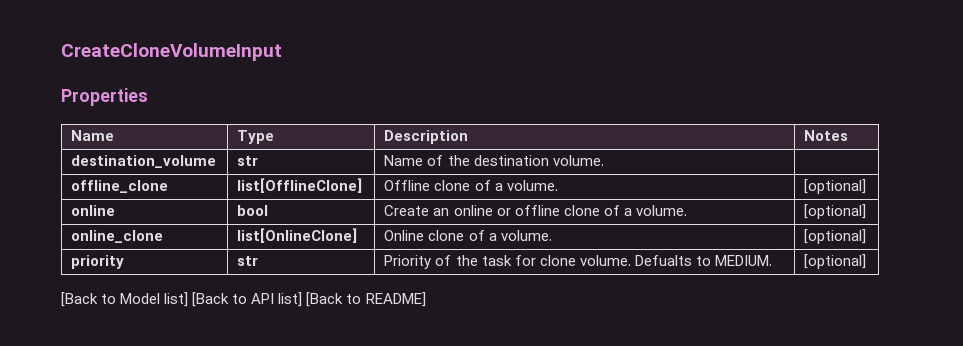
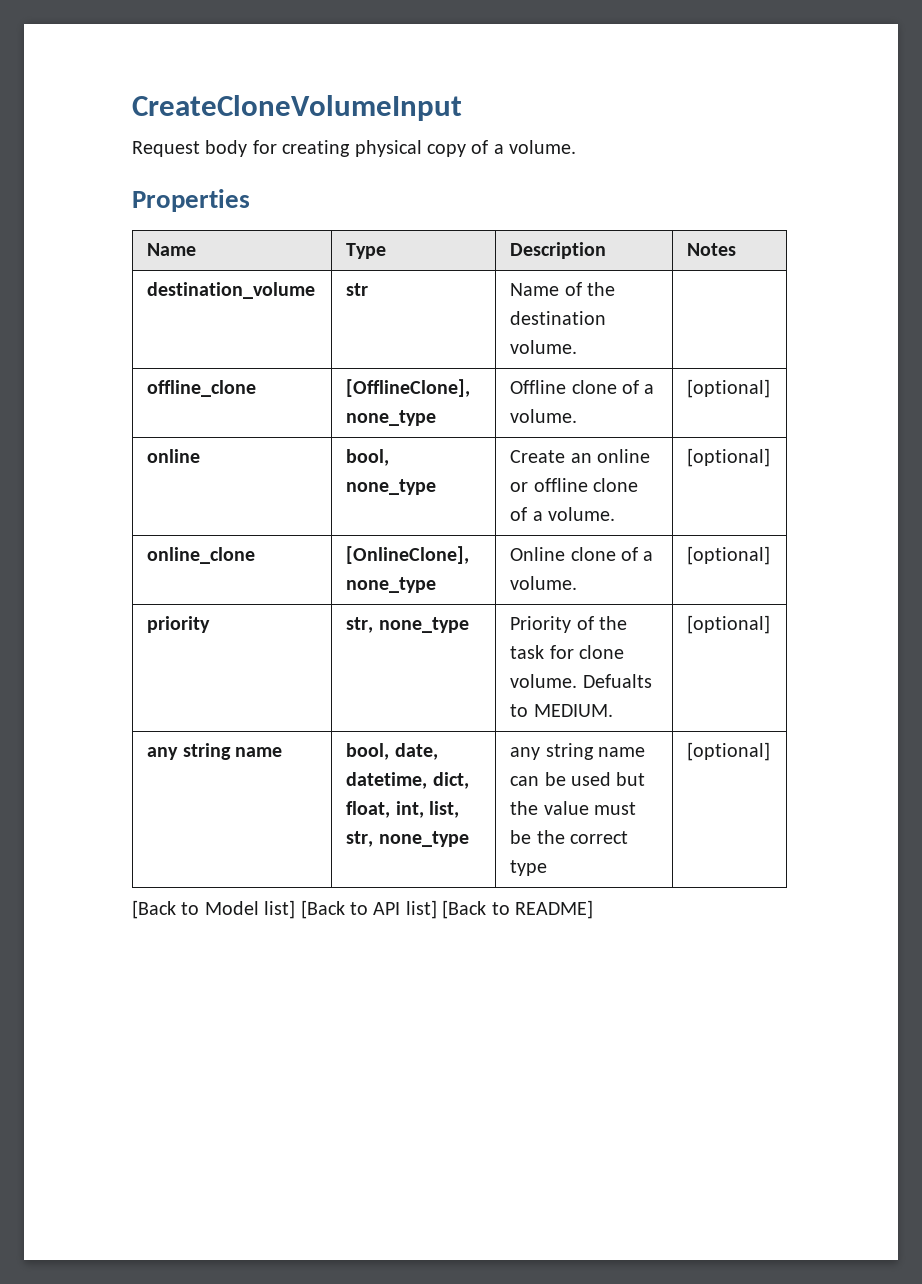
(282, 52) none -> [132,140,577,157] // Request body for creating physical copy of a volume.
[237,178,363,193] list[OfflineClone] -> [346,379,471,397] [346,410,437,426] [OfflineClone], none_type
[237,205,269,216] bool -> [346,449,390,466] [346,479,437,495] bool, none_type
[237,228,358,243] list[OnlineClone] -> [346,546,470,564] [346,577,437,593] [OnlineClone], none_type
[237,256,259,266] str -> [346,617,469,633] str, none_type
(867, 261) none -> [147,743,282,760] [346,743,438,760] [346,772,469,789] [346,801,459,818] [346,831,469,847] [510,743,645,760] [510,772,646,786] [510,801,636,815] [510,830,628,844] [510,860,548,876] [687,742,771,761] // any string name | bool, date, datetime, dict, float, int, list, str, none_type | any string name can be used but the value must be the correct type | [optional]

